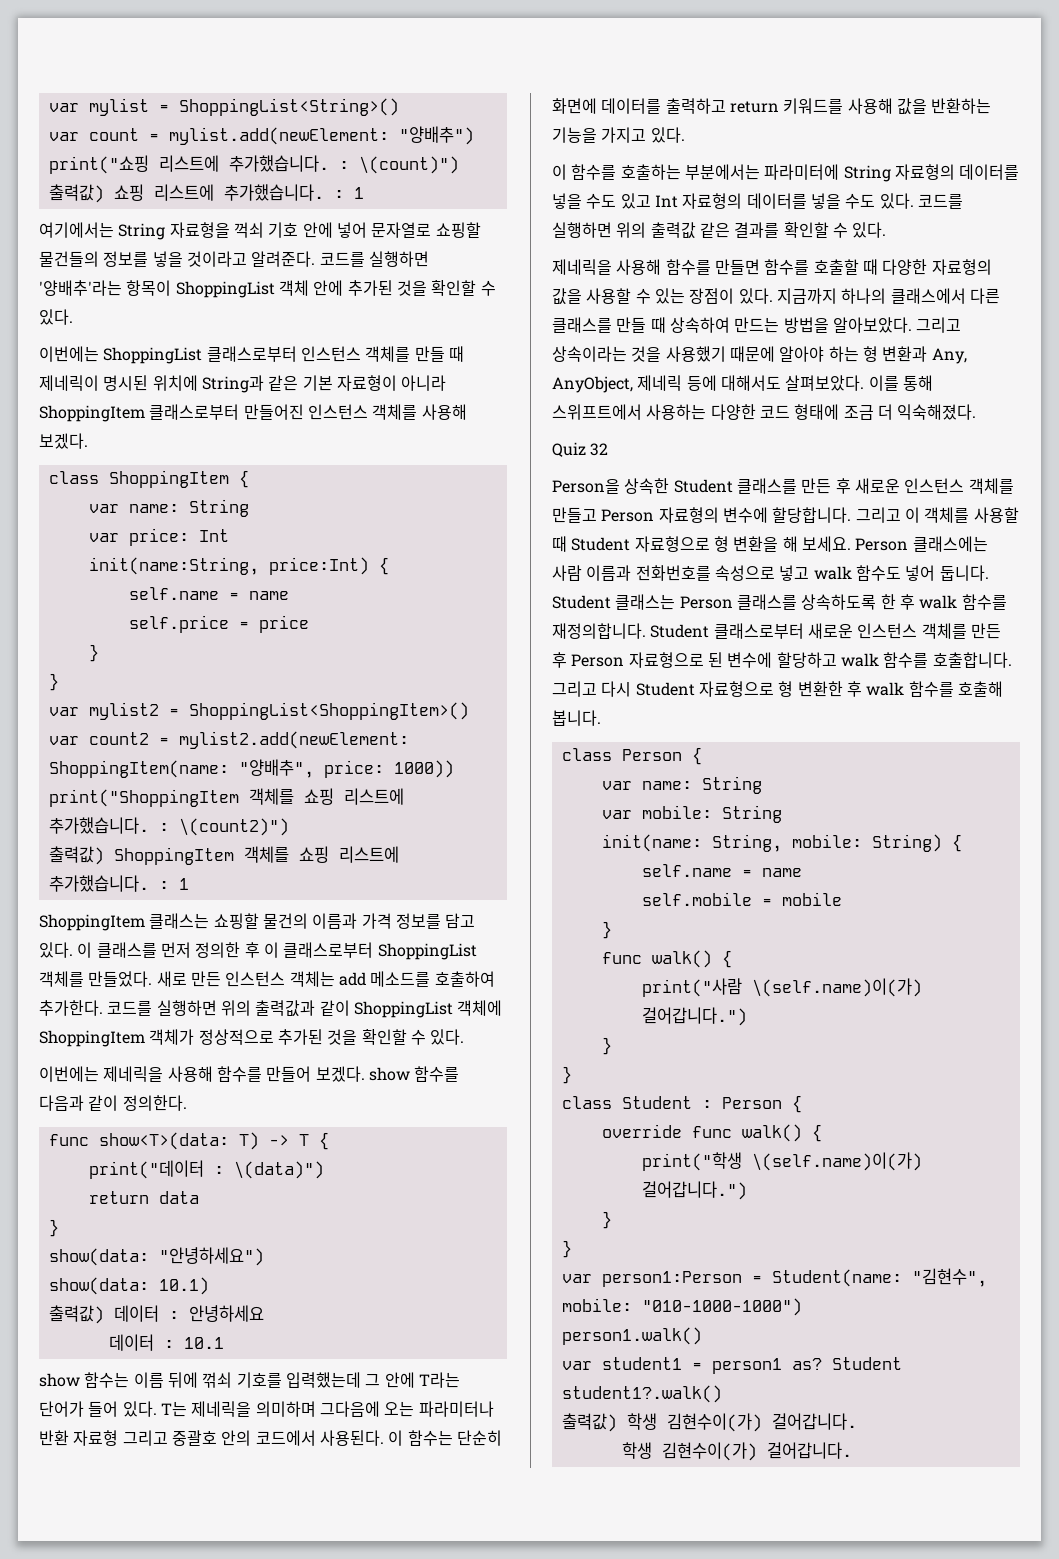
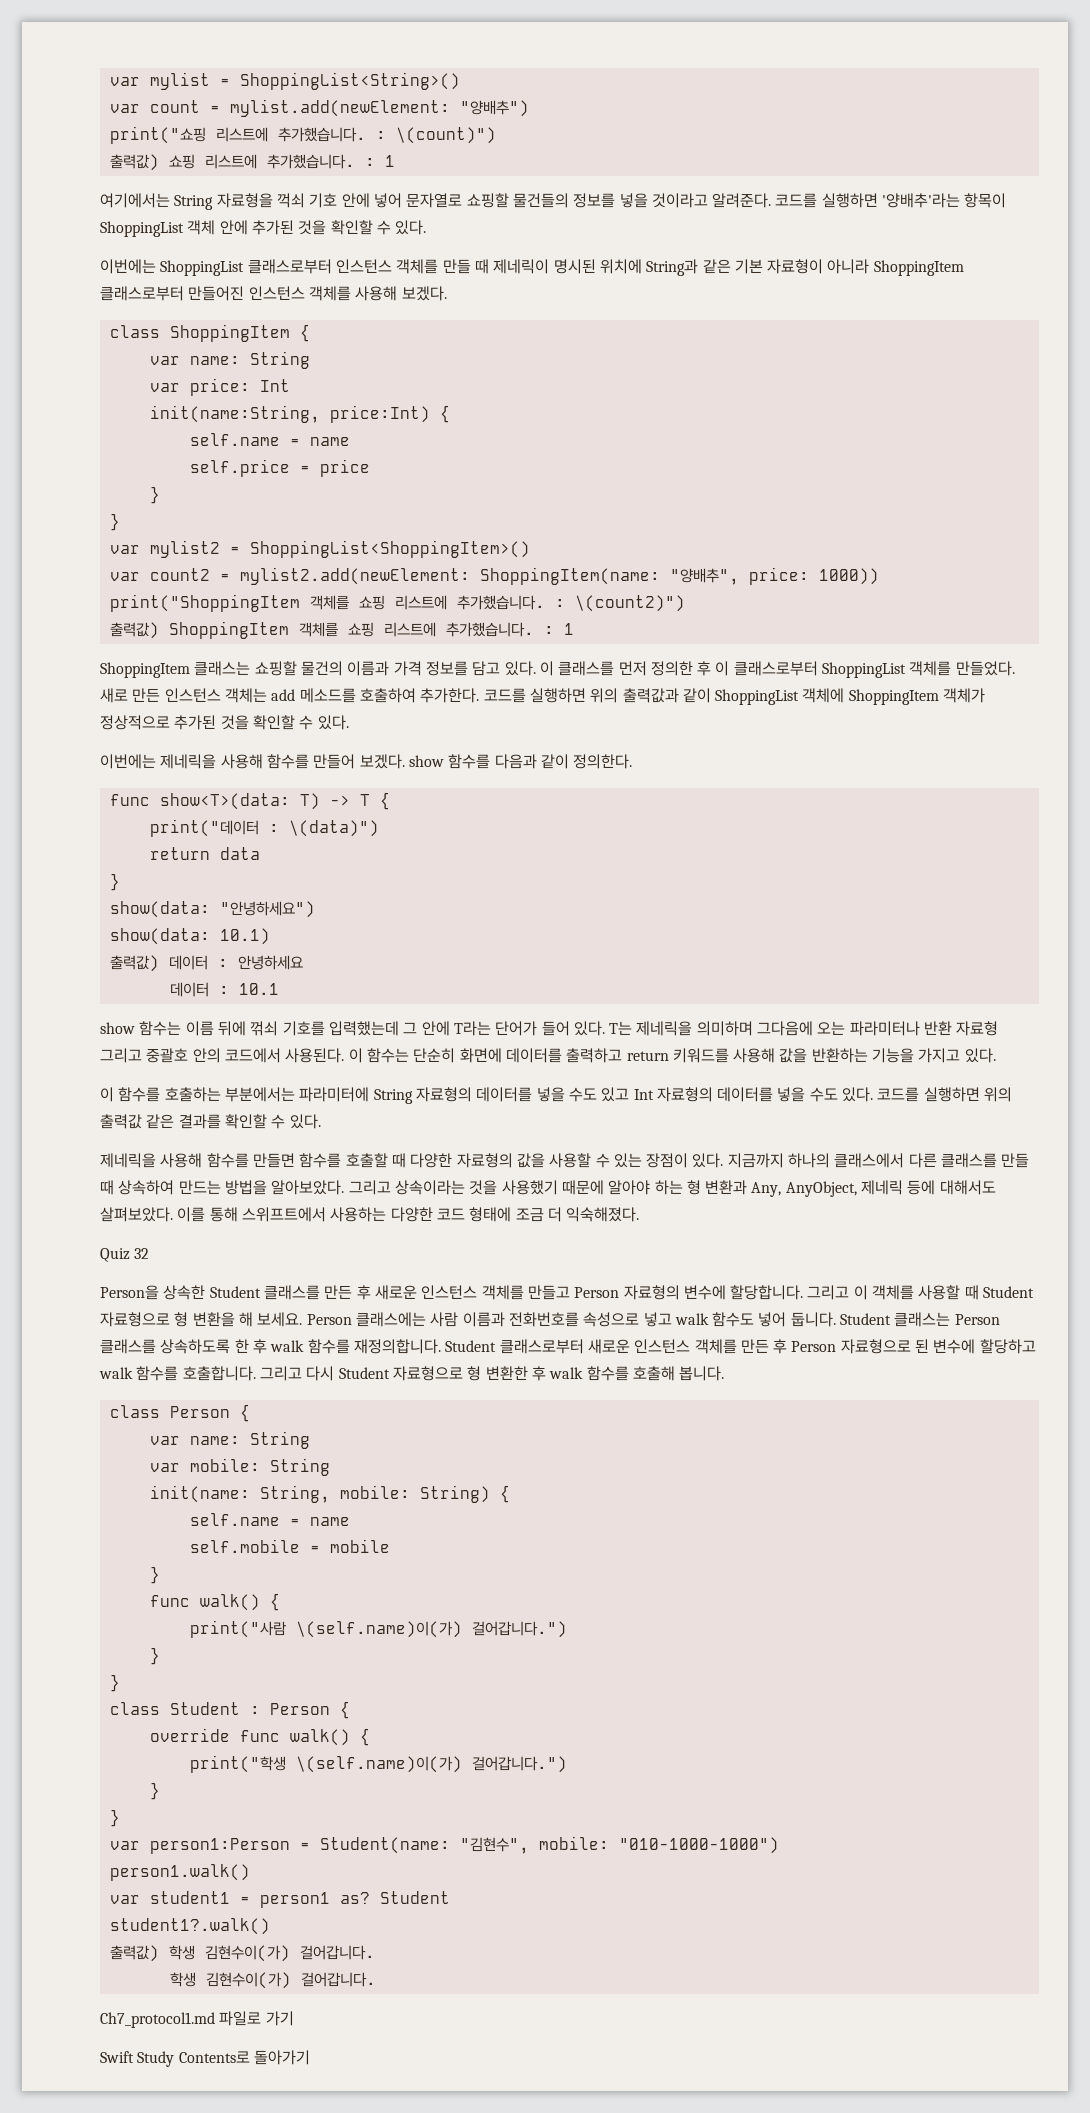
(852, 1450) none -> [100,2011,294,2028] [100,2050,310,2067] // Ch7_protocol1.md 파일로 가기 // Swift Study Contents로 돌아가기

